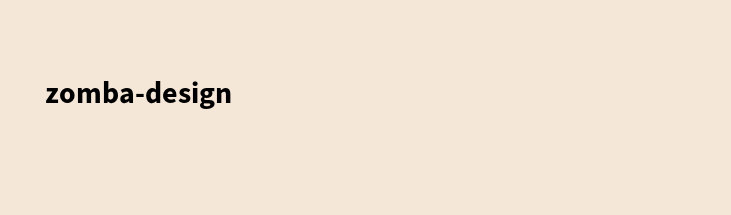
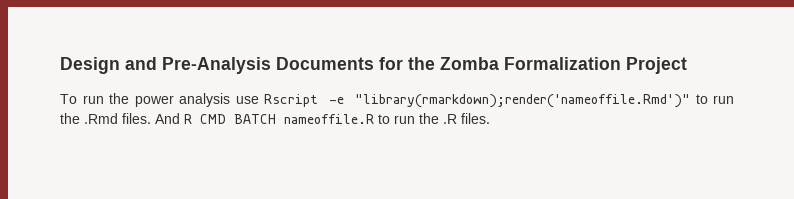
[45,81,232,109] zomba-design -> [60,57,687,74] [60,93,734,108] [60,113,490,124] Design and Pre-Analysis Documents for the Zomba Formalization Project // To run the power analysis use Rscript -e "library(rmarkdown);render('nameoffile.Rmd')" to run the .Rmd files. And R CMD BATCH nameoffile.R to run the .R files.

